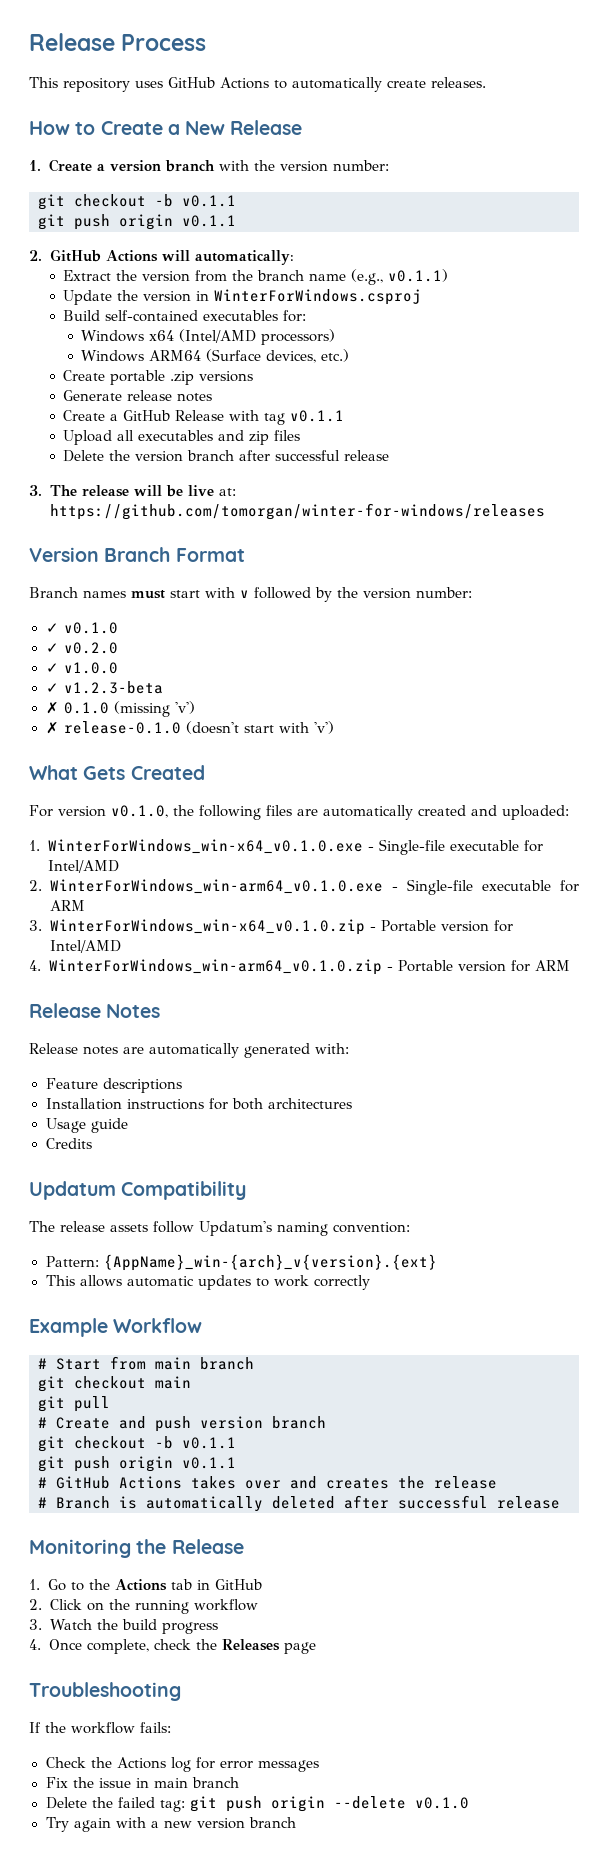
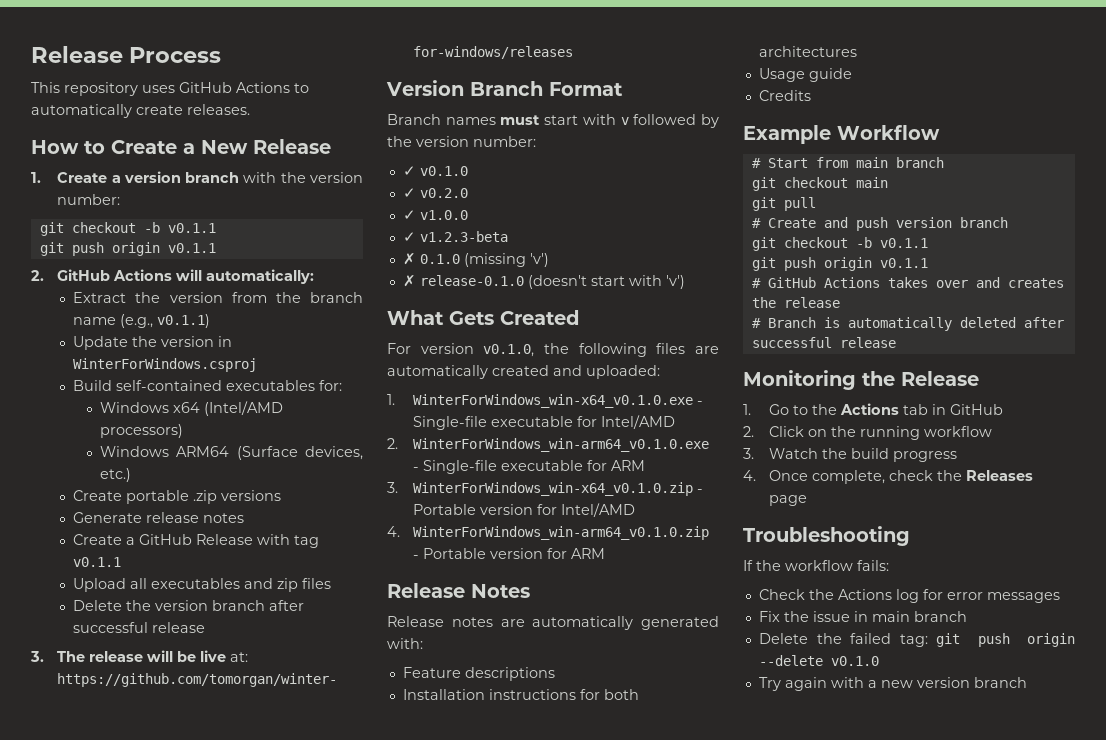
[29,1181,247,1200] [29,1221,410,1236] [45,1254,437,1271] [45,1275,370,1290] // Updatum Compatibility // The release assets follow Updatum's naming convention: // Pattern: {AppName}_win-{arch}_v{version}.{ext} // This allows automatic updates to work correctly -> (811, 95) none

